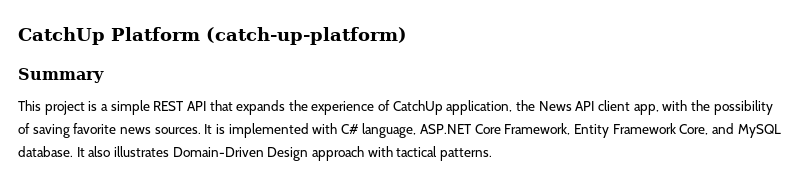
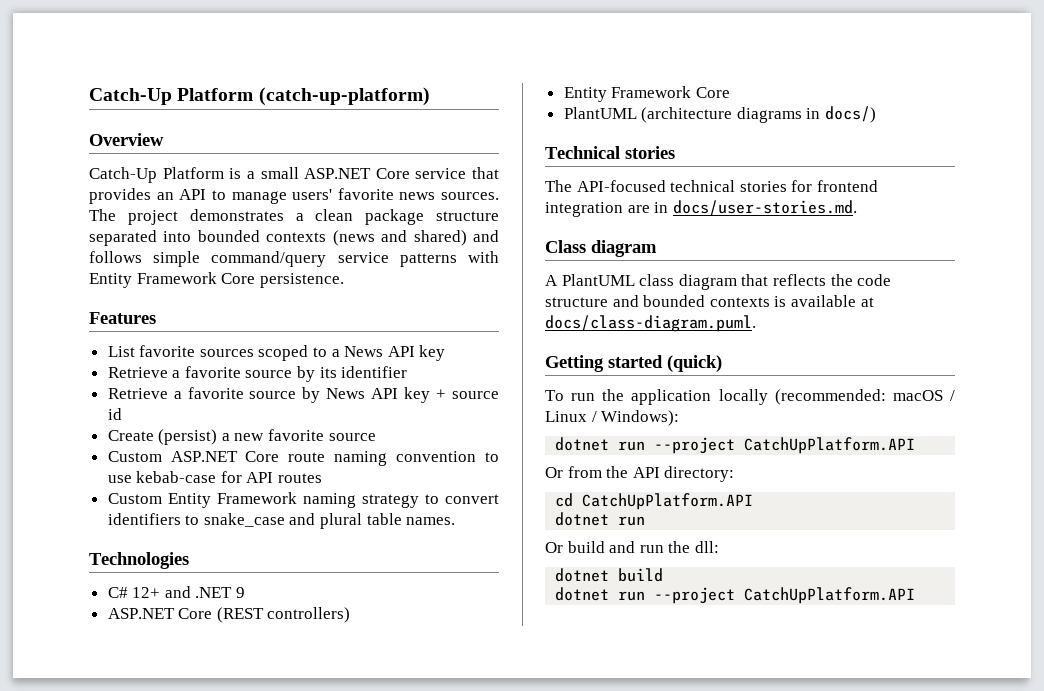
[18,27,105,45] CatchUp -> [89,88,172,105] Catch-Up
[18,68,104,83] [18,100,773,115] [18,123,781,138] [18,146,492,161] Summary // This project is a simple REST API that expands the experience of CatchUp application, the News API client app, with the possibility of saving favorite news sources. It is implemented with C# language, ASP.NET Core Framework, Entity Framework Core, and MySQL database. It also illustrates Domain-Driven Design approach with tactical patterns. -> [89,133,164,146] [89,167,499,183] [89,188,499,204] [89,209,499,225] [89,230,499,246] [89,251,499,267] [89,272,344,288] [89,312,156,324] [107,345,446,361] [107,366,408,382] [107,387,499,403] [107,408,122,420] [107,429,376,445] [107,451,499,466] [107,471,323,483] [107,492,500,508] [107,513,456,529] [89,552,189,569] [107,586,246,598] [107,607,351,623] [563,86,730,102] [563,106,877,123] [545,146,675,159] [545,180,878,192] [545,200,857,217] [545,240,657,257] [545,274,892,290] [545,295,874,307] [545,315,756,332] [545,355,722,372] [545,389,955,405] [545,410,680,426] [555,437,916,454] [545,466,735,482] [555,493,754,510] [555,512,646,526] [545,541,719,553] [555,568,664,582] [555,587,916,604] Overview // Catch-Up Platform is a small ASP.NET Core service that provides an API to manage users' favorite news sources. The project demonstrates a clean package structure separated into bounded contexts (news and shared) and follows simple command/query service patterns with Entity Framework Core persistence. // Features // List favorite sources scoped to a News API key // Retrieve a favorite source by its identifier // Retrieve a favorite source by News API key + source id // Create (persist) a new favorite source // Custom ASP.NET Core route naming convention to use kebab-case for API routes // Custom Entity Framework naming strategy to convert identifiers to snake_case and plural table names. // Technologies // C# 12+ and .NET 9 // ASP.NET Core (REST controllers) // Entity Framework Core // PlantUML (architecture diagrams in docs/) // Technical stories // The API-focused technical stories for frontend integration are in docs/user-stories.md. // Class diagram // A PlantUML class diagram that reflects the code structure and bounded contexts is available at docs/class-diagram.puml. // Getting started (quick) // To run the application locally (recommended: macOS / Linux / Windows): // dotnet run --project CatchUpPlatform.API // Or from the API directory: // cd CatchUpPlatform.API // dotnet run // Or build and run the dll: // dotnet build // dotnet run --project CatchUpPlatform.API

